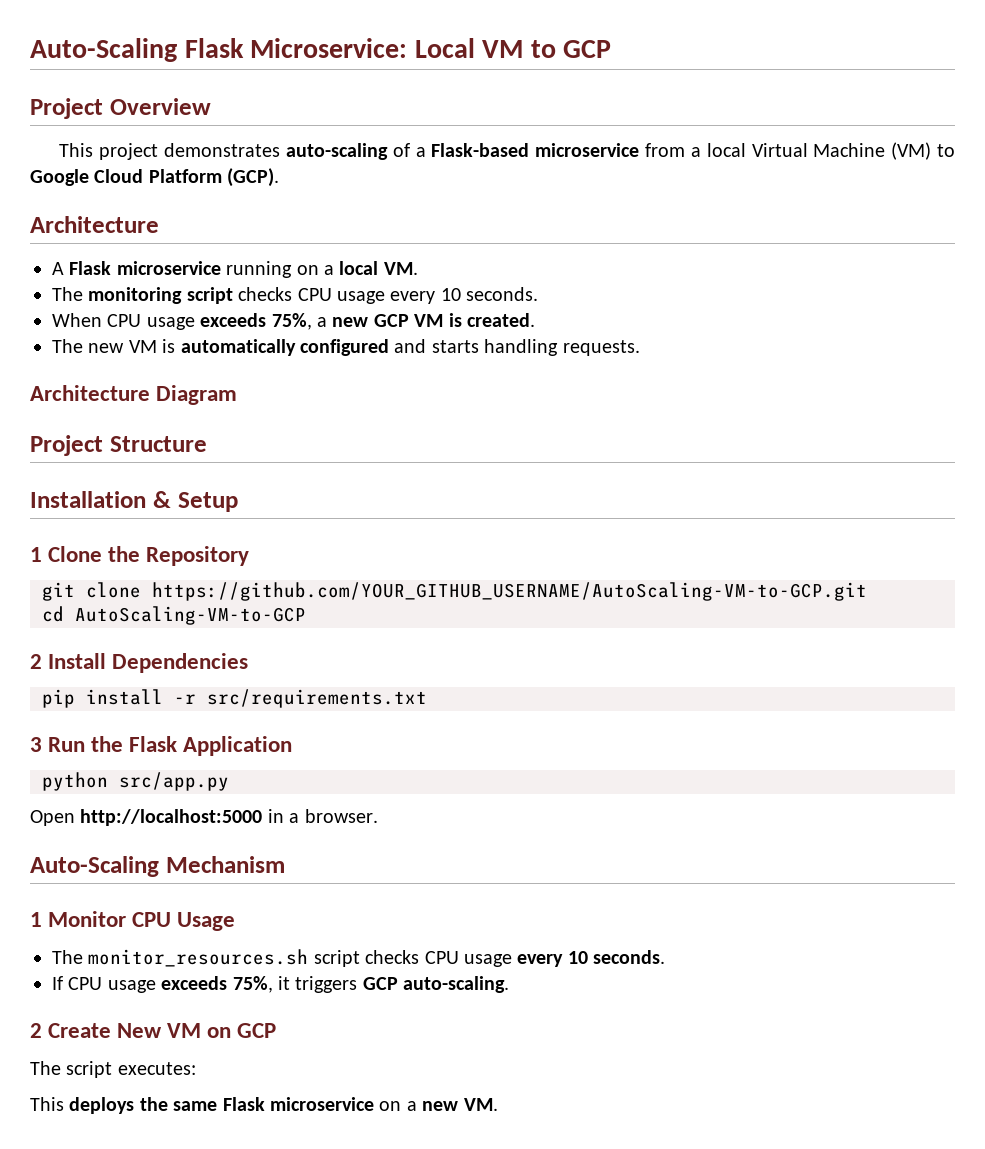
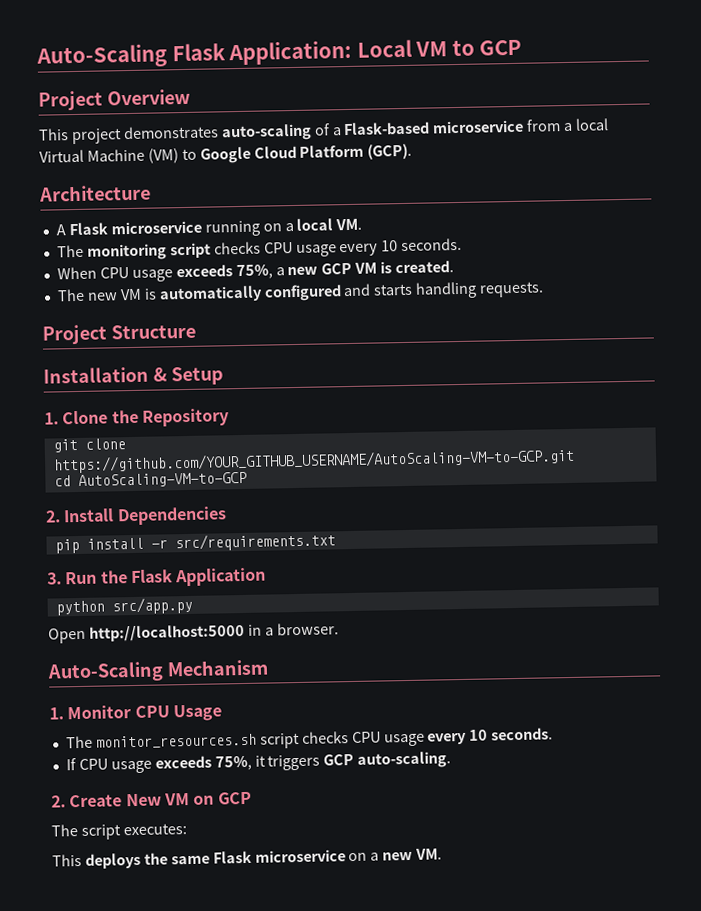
[250,38,408,58] Microservice: -> [228,39,353,66] Application:
[30,385,238,405] // Architecture Diagram -> (545, 289) none
[30,547,42,562] 1 -> [44,412,59,425] 1.
[30,654,42,669] 2 -> [45,510,61,523] 2.
[30,737,42,752] 3 -> [47,572,62,585] 3.
[30,912,42,927] 1 -> [49,707,64,720] 1.
[30,1023,42,1038] 2 -> [51,795,66,808] 2.

